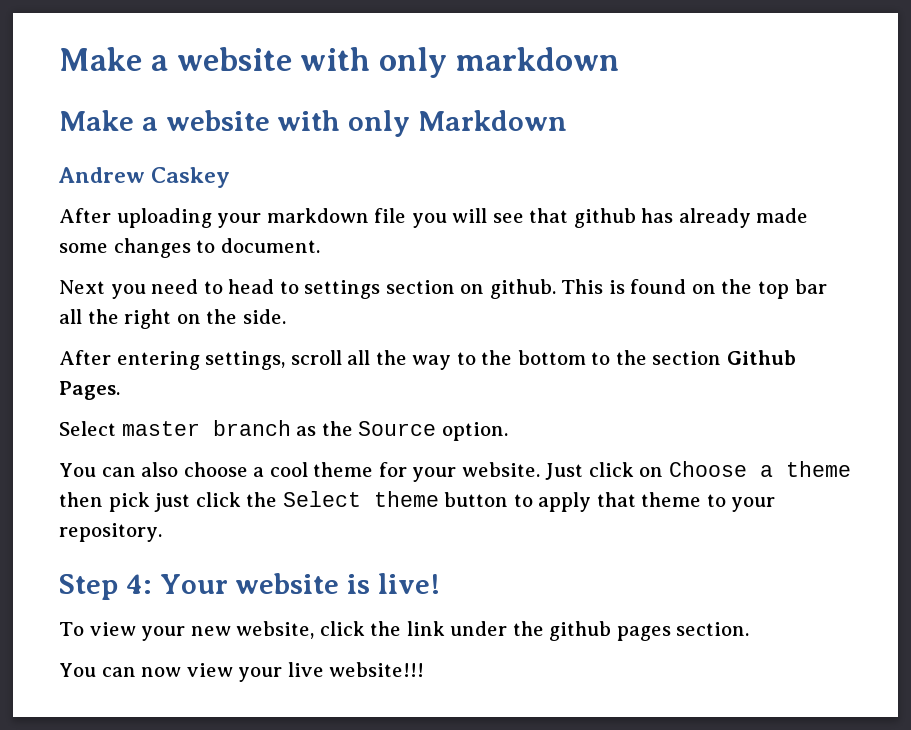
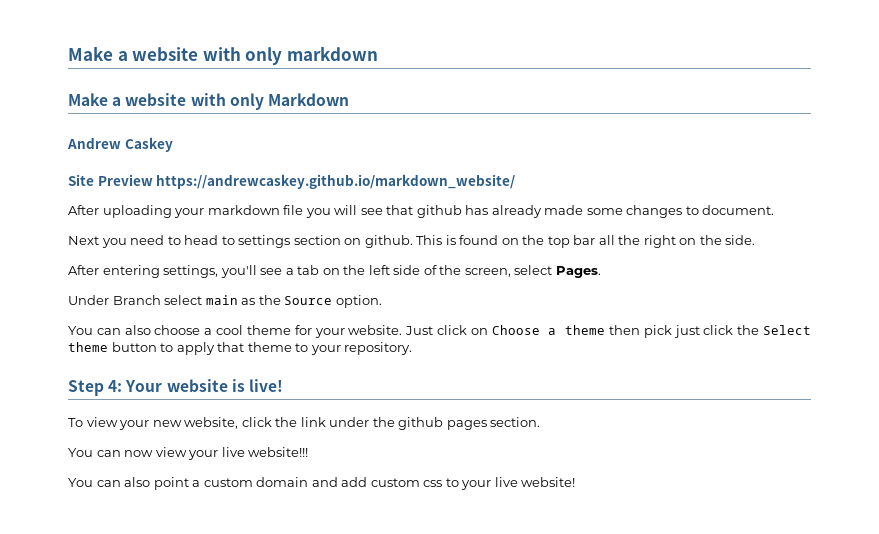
(231, 177) none -> [68,174,516,189] // Site Preview https://andrewcaskey.github.io/markdown_website/
[290,350,796,370] [59,381,120,400] [59,420,291,436] scroll all the way to the bottom to the section Github Pages. // Select master branch -> [220,265,601,278] [68,295,238,305] you'll see a tab on the left side of the screen, select Pages. // Under Branch select main
(425, 669) none -> [68,477,576,490] // You can also point a custom domain and add custom css to your live website!

